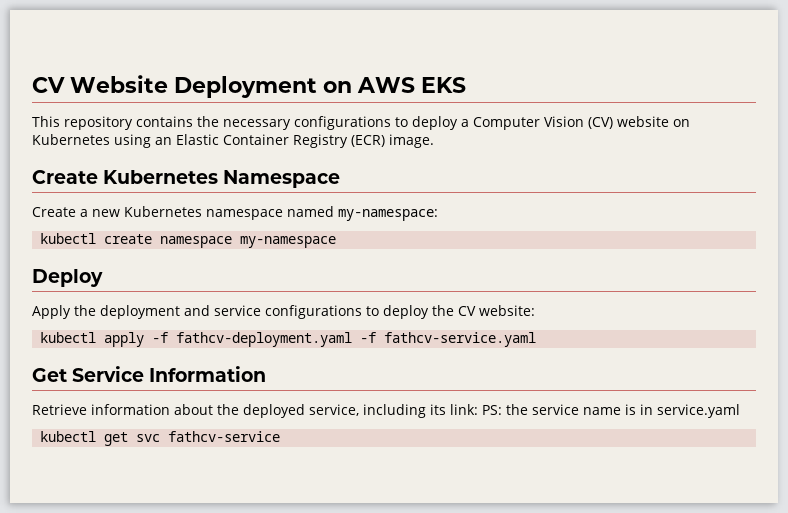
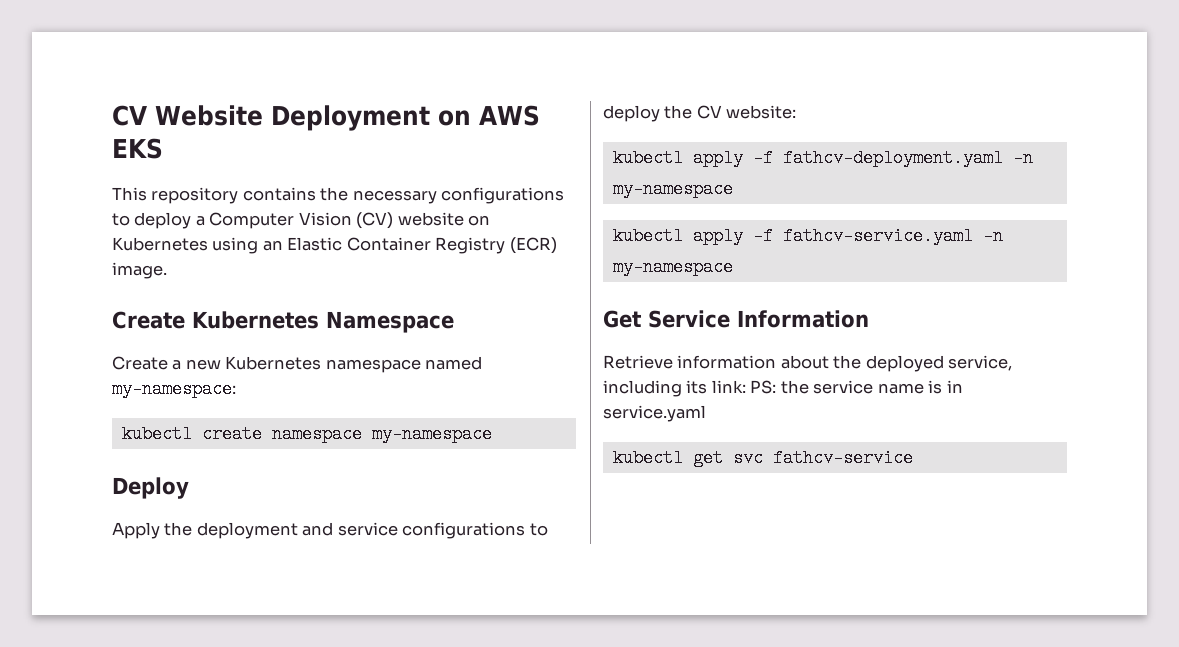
(353, 339) none -> [1012,149,1033,167] [612,180,733,198] [612,227,743,245] -n my-namespace // kubectl apply
(537, 339) none -> [982,227,1003,245] [612,258,733,276] -n my-namespace

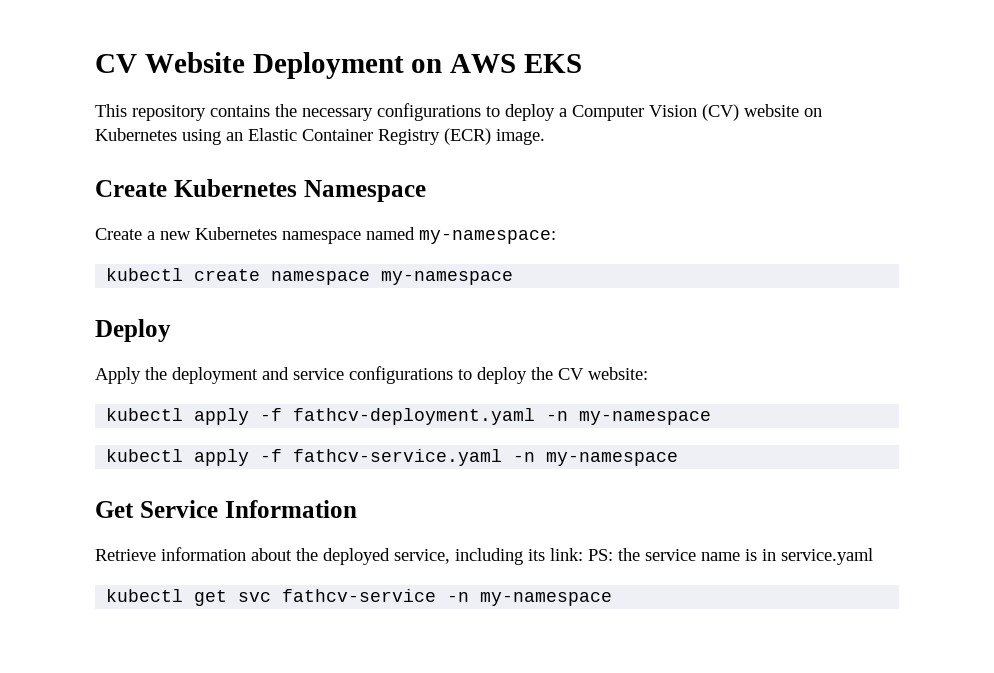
(913, 458) none -> [447,592,613,606] -n my-namespace

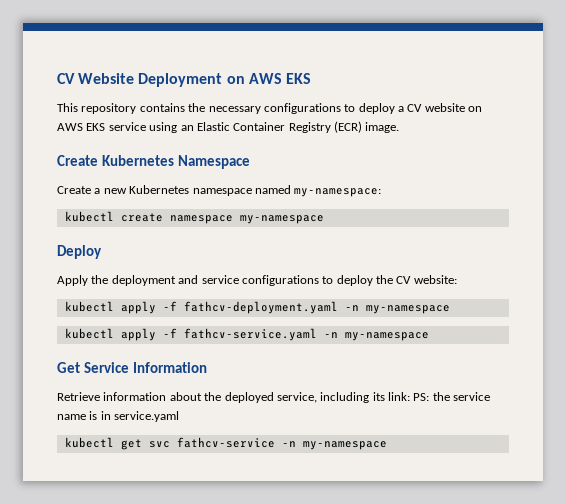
[572,104,822,121] [95,128,177,141] Computer Vision (CV) website on Kubernetes -> [407,103,483,112] [57,122,146,131] CV website on AWS EKS service

